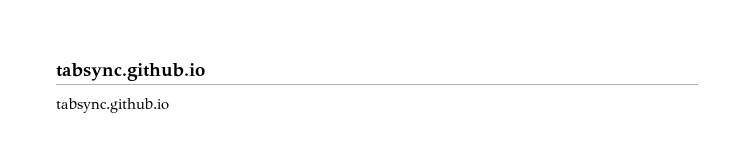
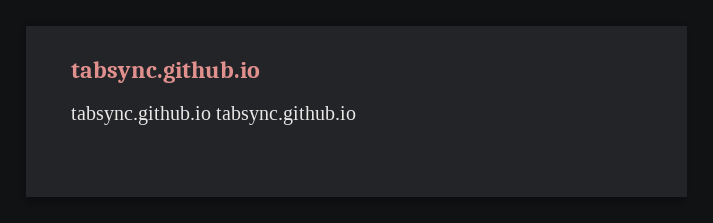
(169, 105) none -> [216,106,357,125] tabsync.github.io

